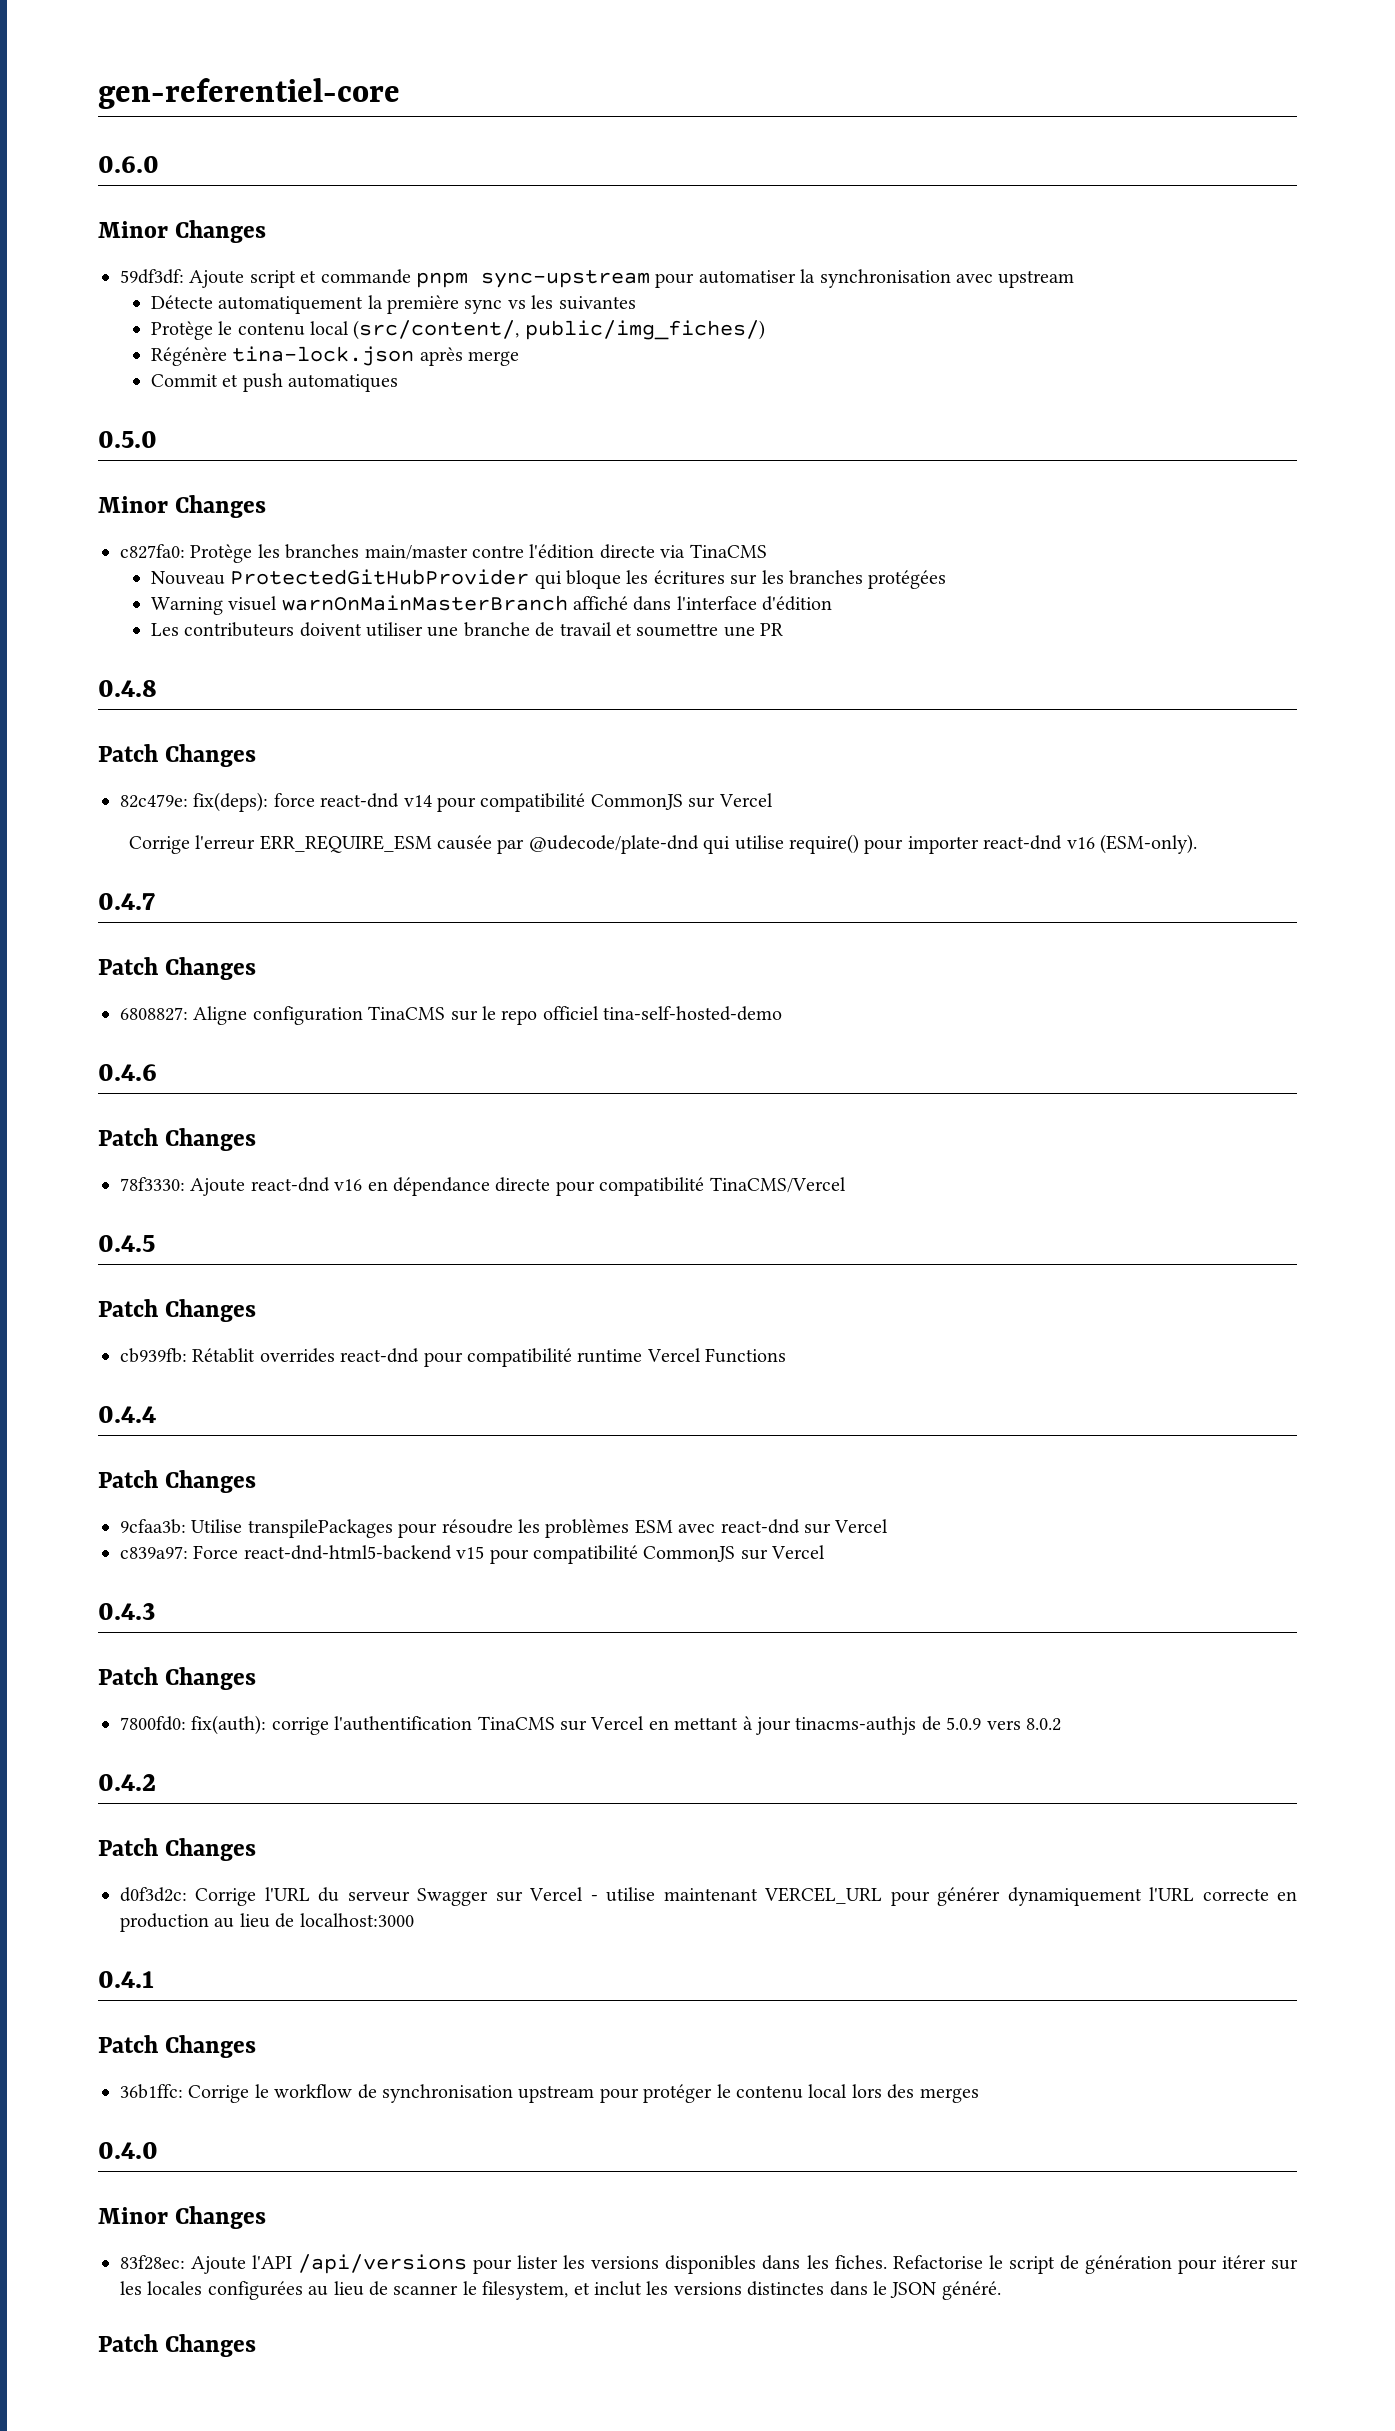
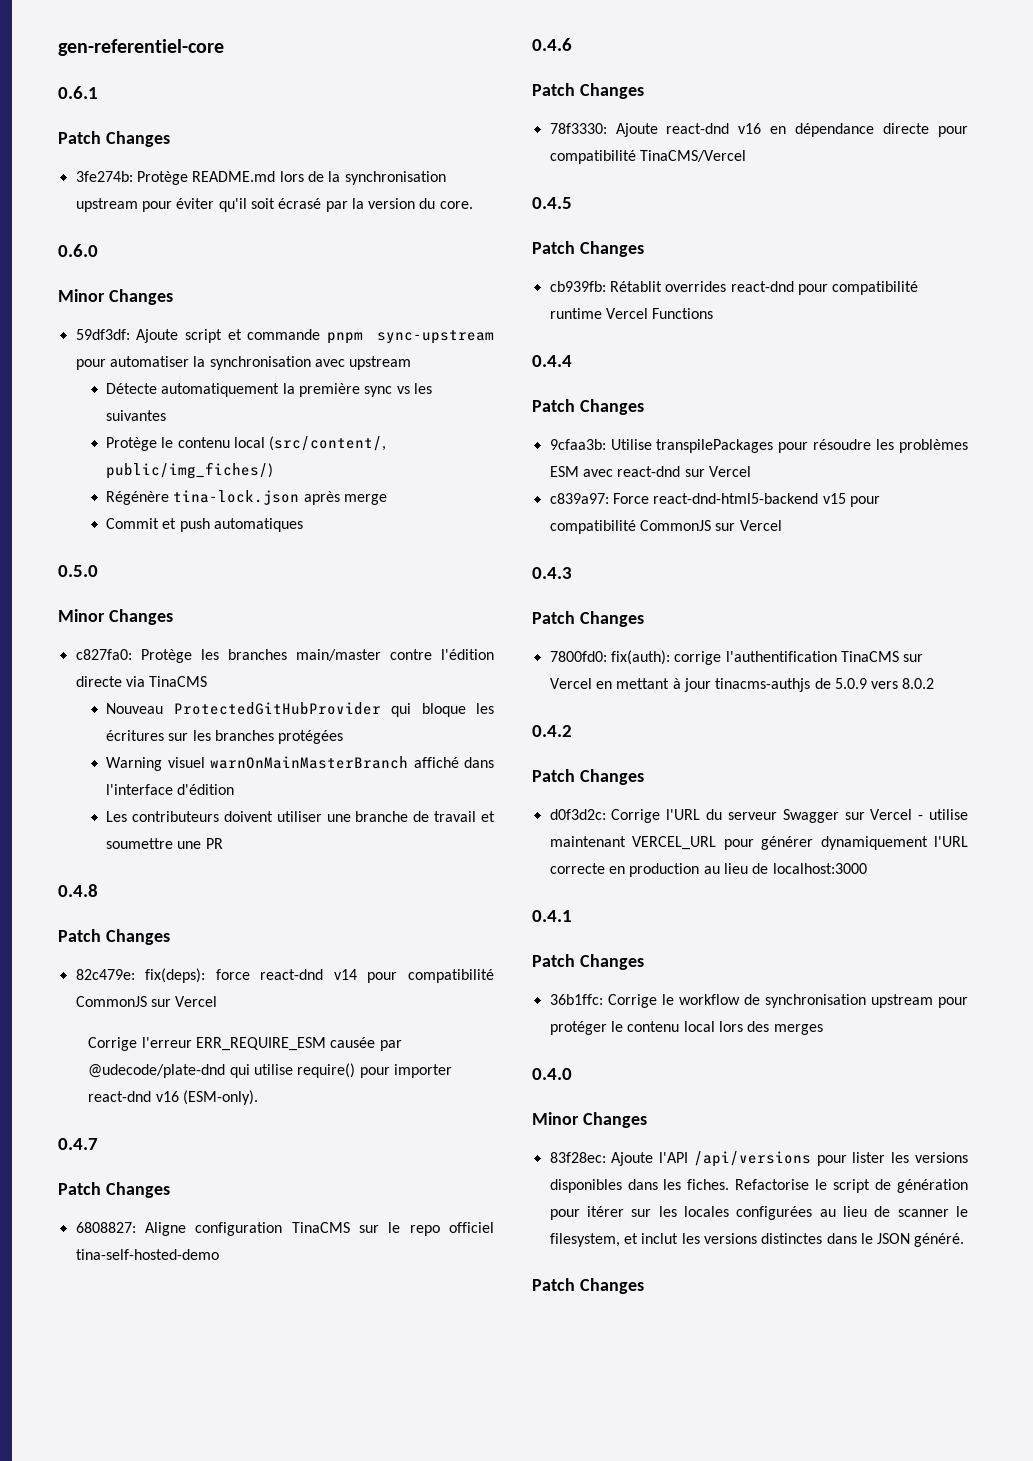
(400, 93) none -> [58,86,98,99] [58,131,170,147] [75,171,446,185] [75,198,473,212] // 0.6.1 // Patch Changes // 3fe274b: Protège README.md lors de la synchronisation upstream pour éviter qu'il soit écrasé par la version du core.

